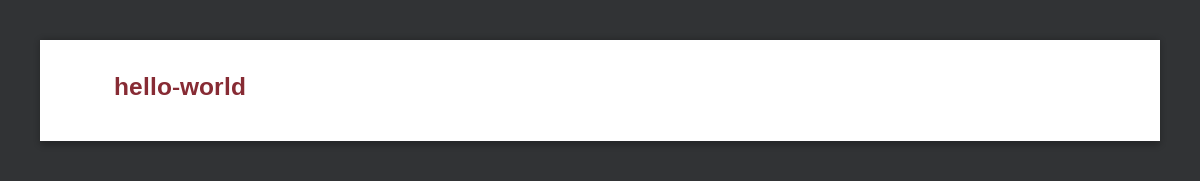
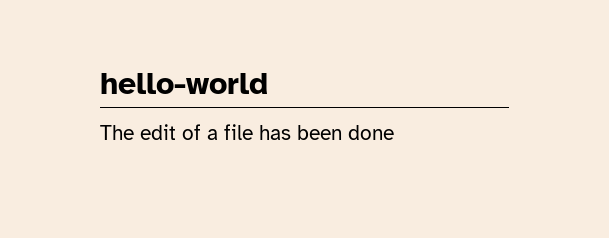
(246, 86) none -> [100,124,394,140] // The edit of a file has been done

